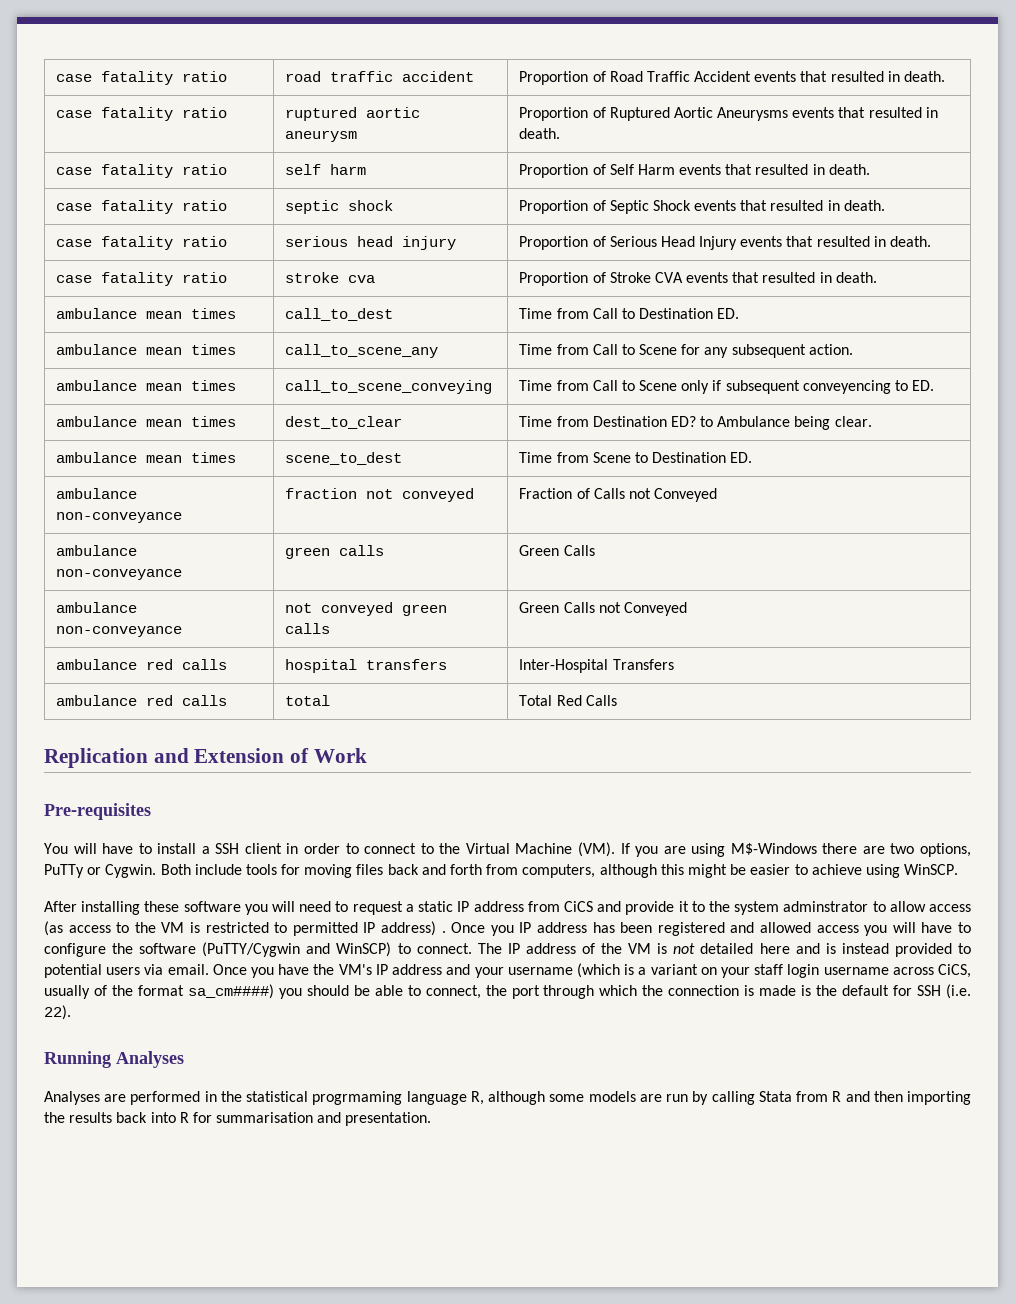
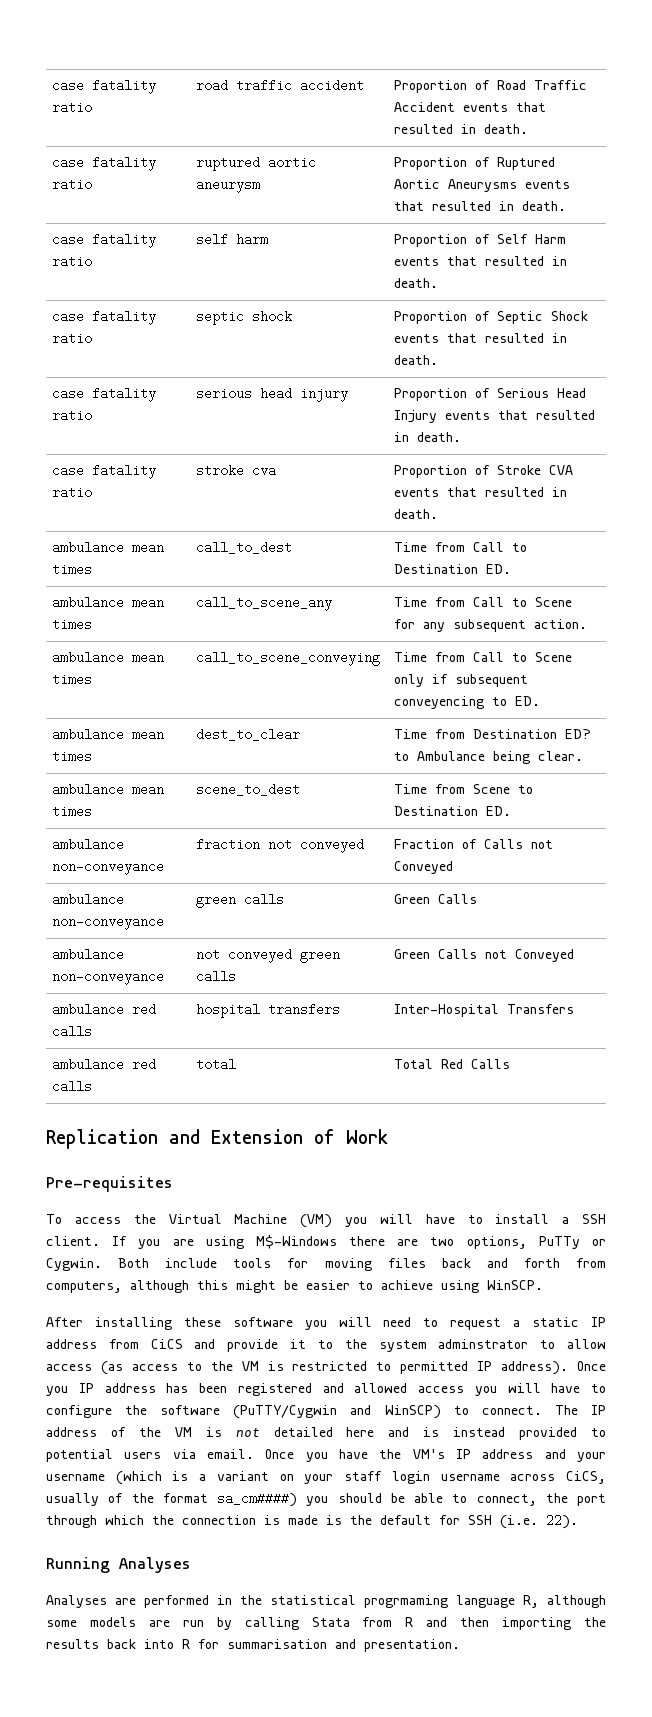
[44,843,68,854] You -> [46,1214,367,1228] To access the Virtual Machine (VM) you
[244,842,615,857] client in order to connect to the Virtual Machine (VM). -> [46,1236,100,1246] client.
[381,921,446,936] address) . -> [501,1361,569,1375] address).

